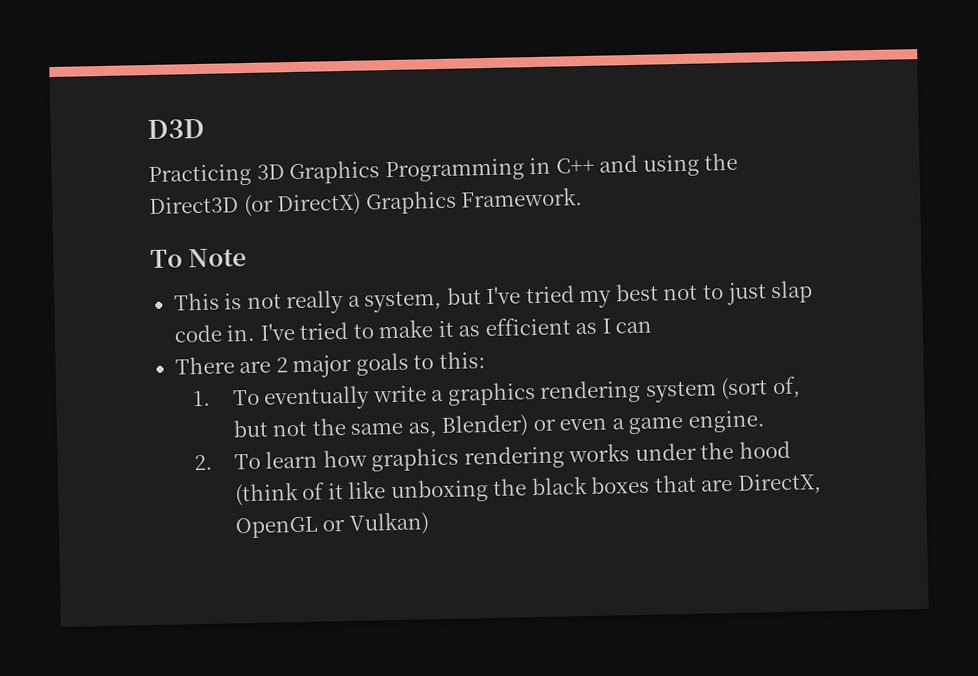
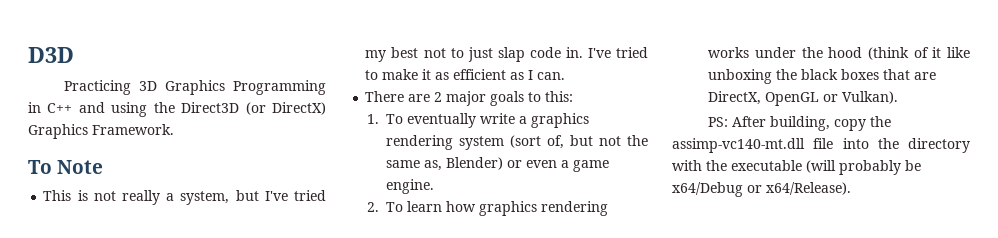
[615,320,653,334] can -> [537,72,566,80] can.
[348,511,430,536] Vulkan) -> [842,91,899,104] [708,116,892,131] [672,138,970,153] [672,160,921,175] [672,182,851,197] Vulkan). // PS: After building, copy the assimp-vc140-mt.dll file into the directory with the executable (will probably be x64/Debug or x64/Release).

